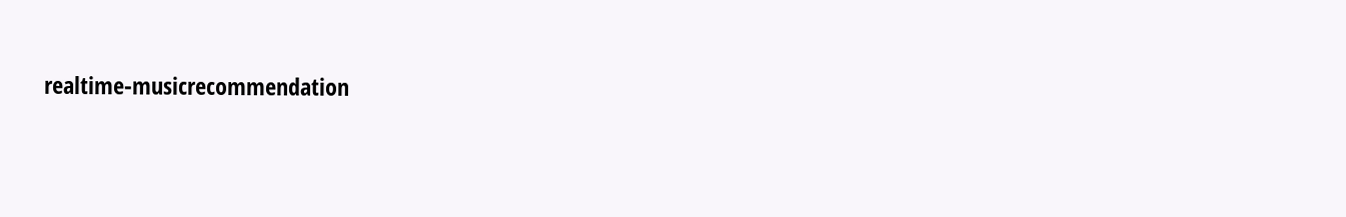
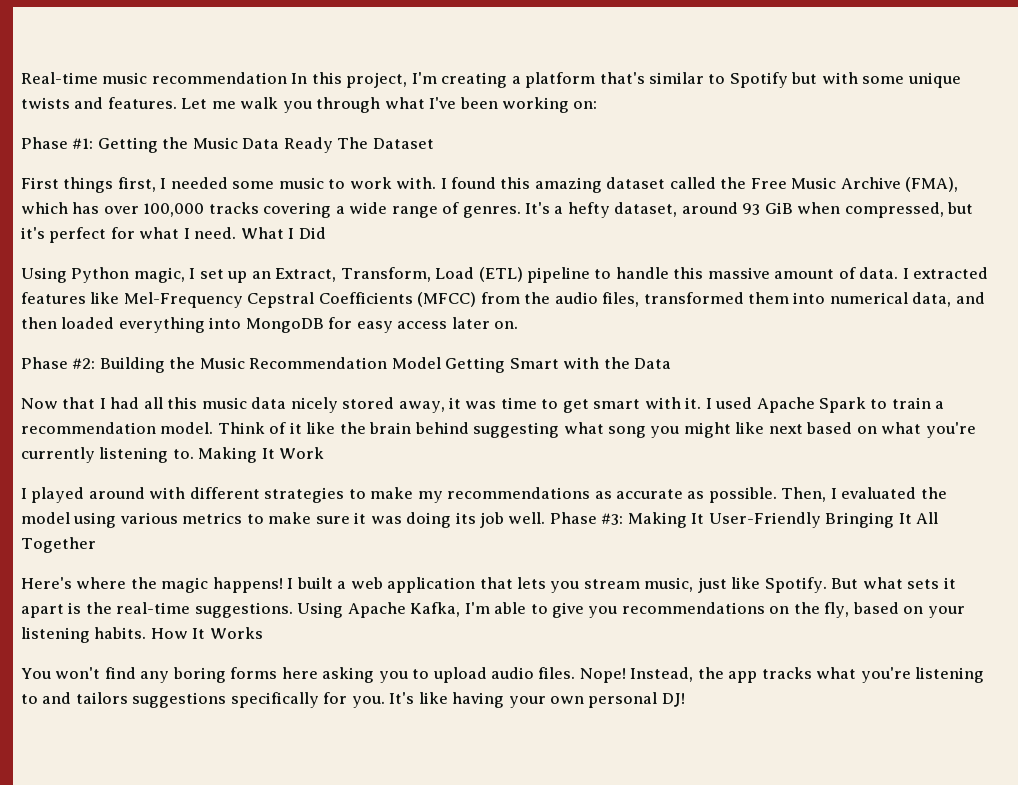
[44,75,350,96] realtime-musicrecommendation -> [21,72,961,88] [21,97,598,113] [21,137,434,153] [21,177,959,193] [21,202,974,218] [21,227,326,243] [21,267,989,283] [21,292,985,308] [21,317,519,333] [21,357,672,373] [21,397,945,413] [21,422,976,438] [21,447,325,463] [21,487,947,503] [21,512,939,528] [21,537,96,553] [21,577,956,593] [21,602,965,618] [21,627,263,643] [21,667,985,683] [21,692,685,708] Real-time music recommendation In this project, I'm creating a platform that's similar to Spotify but with some unique twists and features. Let me walk you through what I've been working on: // Phase #1: Getting the Music Data Ready The Dataset // First things first, I needed some music to work with. I found this amazing dataset called the Free Music Archive (FMA), which has over 100,000 tracks covering a wide range of genres. It's a hefty dataset, around 93 GiB when compressed, but it's perfect for what I need. What I Did // Using Python magic, I set up an Extract, Transform, Load (ETL) pipeline to handle this massive amount of data. I extracted features like Mel-Frequency Cepstral Coefficients (MFCC) from the audio files, transformed them into numerical data, and then loaded everything into MongoDB for easy access later on. // Phase #2: Building the Music Recommendation Model Getting Smart with the Data // Now that I had all this music data nicely stored away, it was time to get smart with it. I used Apache Spark to train a recommendation model. Think of it like the brain behind suggesting what song you might like next based on what you're currently listening to. Making It Work // I played around with different strategies to make my recommendations as accurate as possible. Then, I evaluated the model using various metrics to make sure it was doing its job well. Phase #3: Making It User-Friendly Bringing It All Together // Here's where the magic happens! I built a web application that lets you stream music, just like Spotify. But what sets it apart is the real-time suggestions. Using Apache Kafka, I'm able to give you recommendations on the fly, based on your listening habits. How It Works // You won't find any boring forms here asking you to upload audio files. Nope! Instead, the app tracks what you're listening to and tailors suggestions specifically for you. It's like having your own personal DJ!

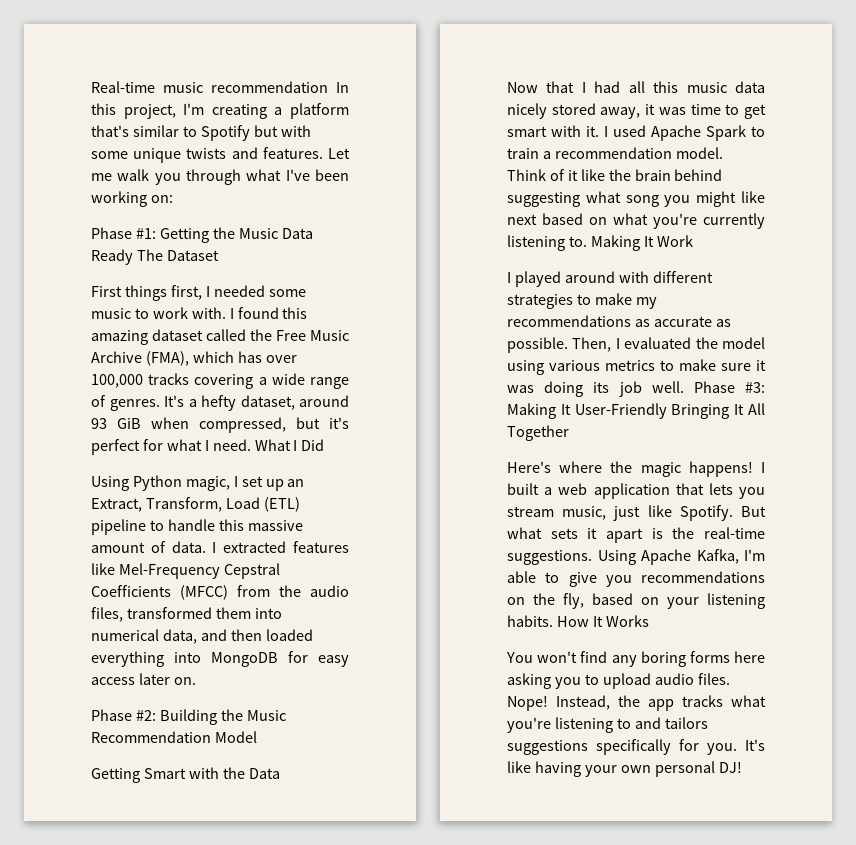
(441, 363) none -> (257, 737) //

